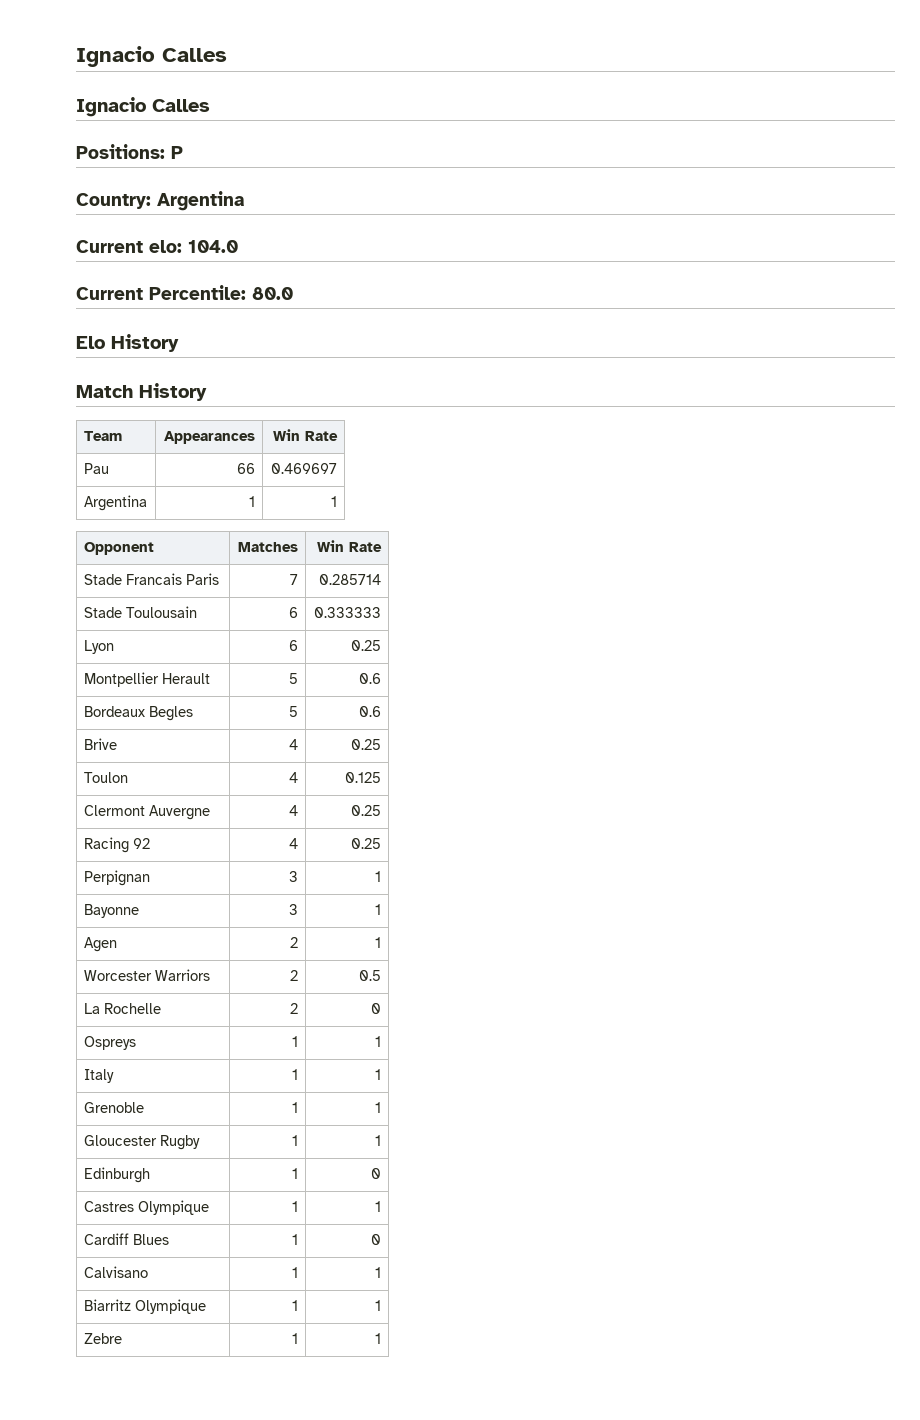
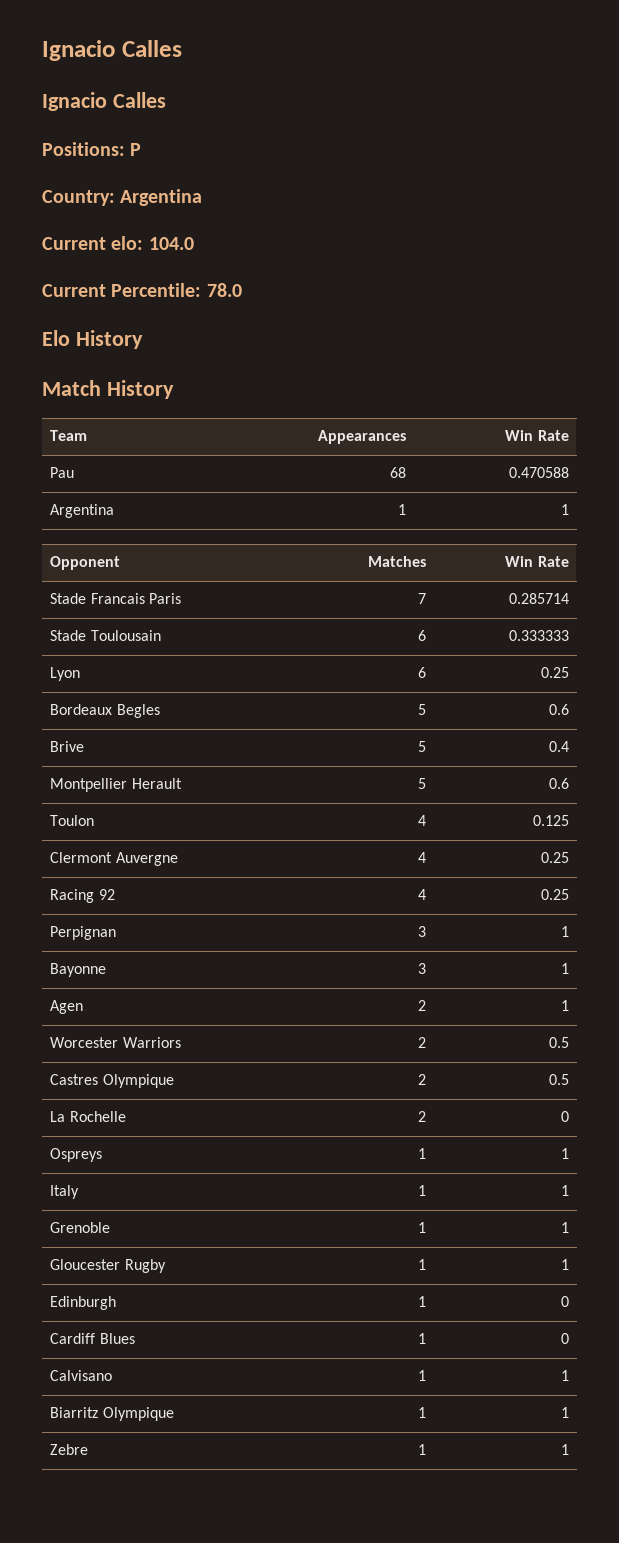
[252,287,293,300] 80.0 -> [206,283,242,297] 78.0
[237,463,256,474] [271,463,338,474] 66 | 0.469697 -> [389,467,406,478] [508,467,569,478] 68 | 0.470588
[83,672,210,687] [289,673,299,684] [359,673,382,684] // Montpellier Herault | 5 | 0.6 -> (569, 672) none
[289,739,299,750] [351,739,382,750] 4 | 0.25 -> [417,741,426,752] [548,741,569,752] [50,778,182,792] [417,778,426,789] [548,778,569,789] 5 | 0.4 // Montpellier Herault | 5 | 0.6
(382, 975) none -> [50,1074,174,1088] [417,1074,426,1085] [548,1074,569,1085] // Castres Olympique | 2 | 0.5
[83,1200,209,1215] [292,1201,299,1212] [375,1201,382,1212] // Castres Olympique | 1 | 1 -> (569, 1301) none

